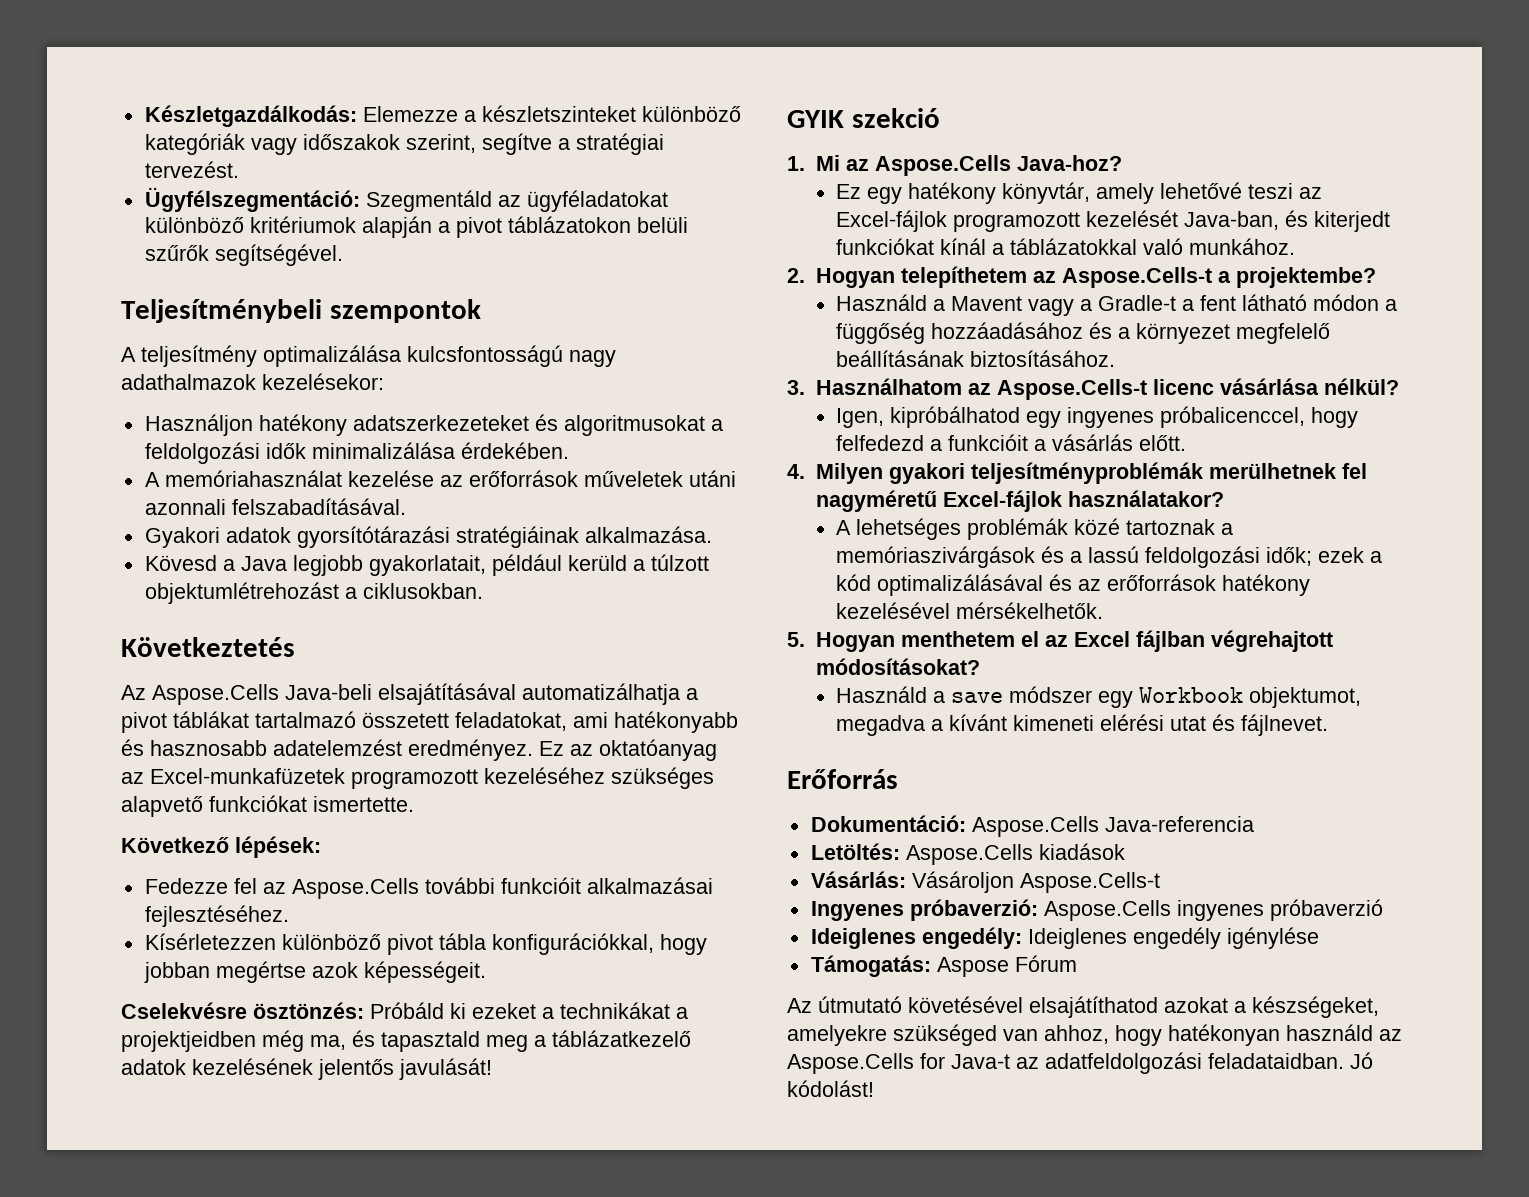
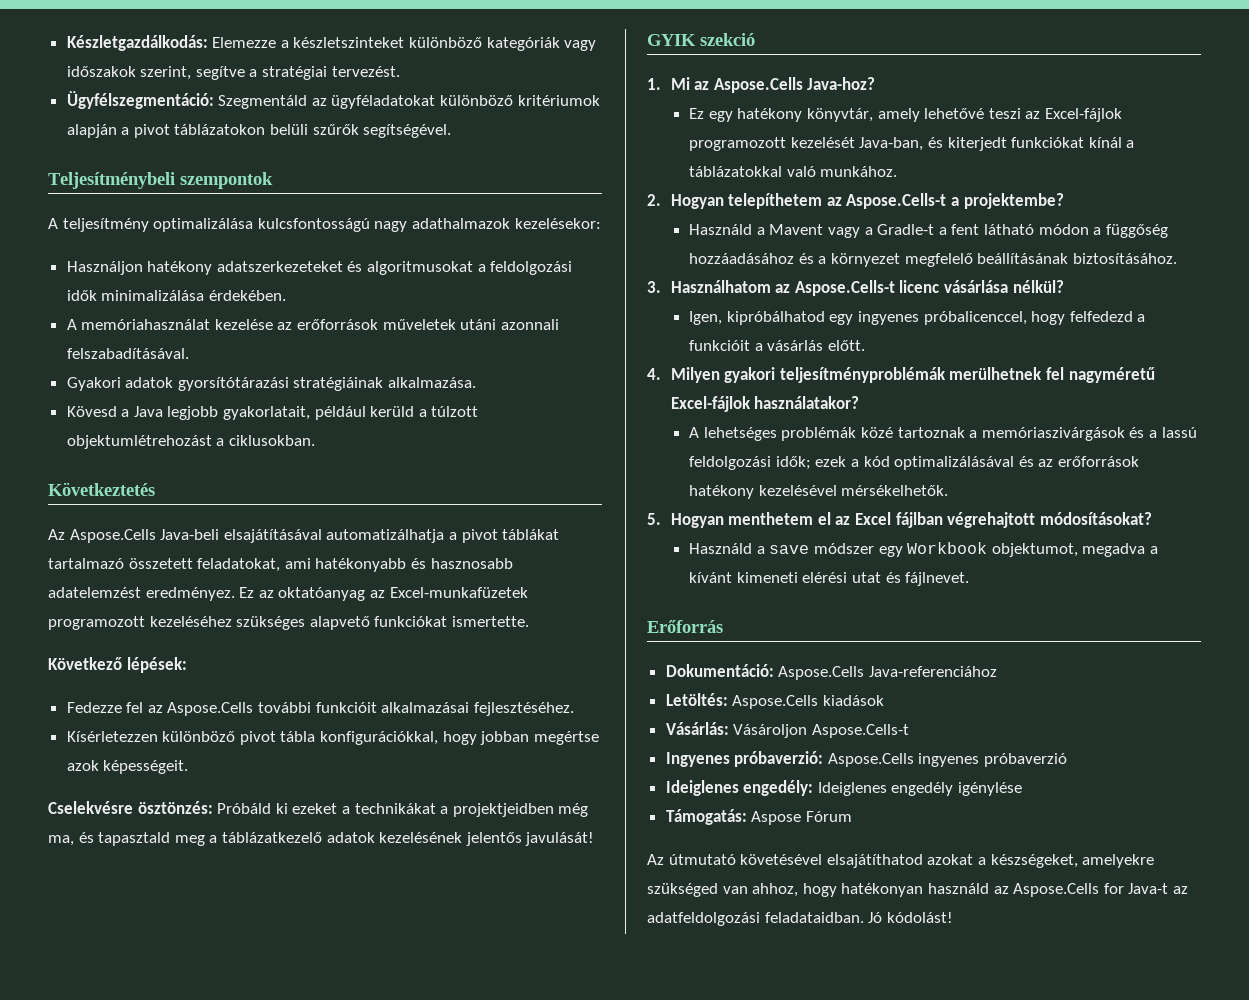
[1104,816,1254,832] Java-referencia -> [868,666,997,677] Java-referenciához

